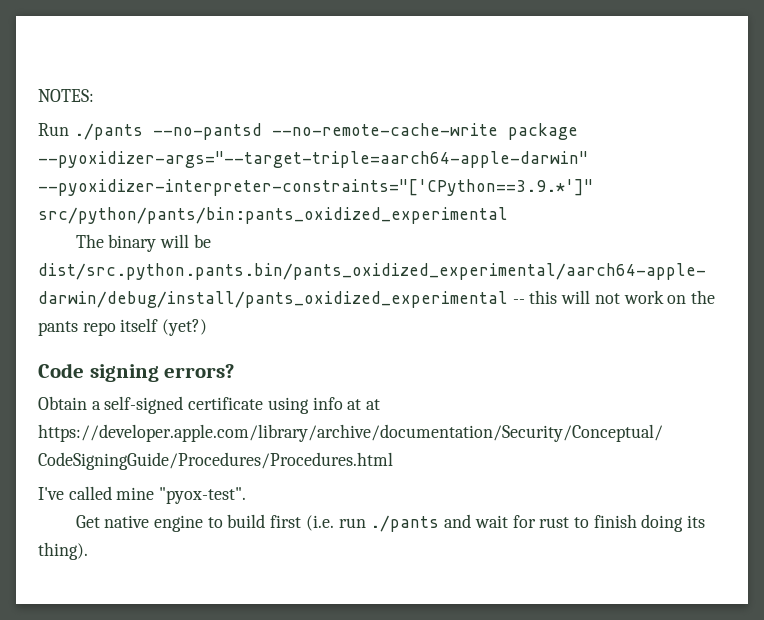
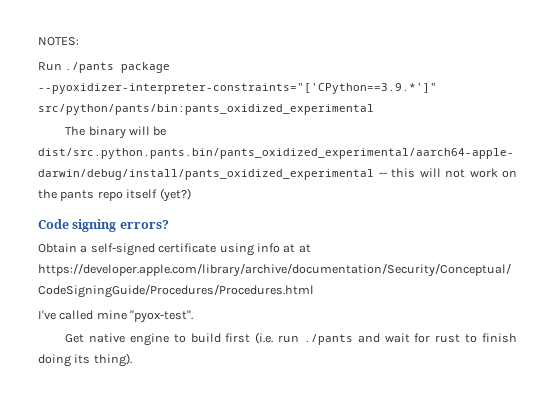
[152,123,578,140] [38,151,588,168] --no-pantsd --no-remote-cache-write package --pyoxidizer-args="--target-triple=aarch64-apple-darwin" -> [121,62,171,73] package

